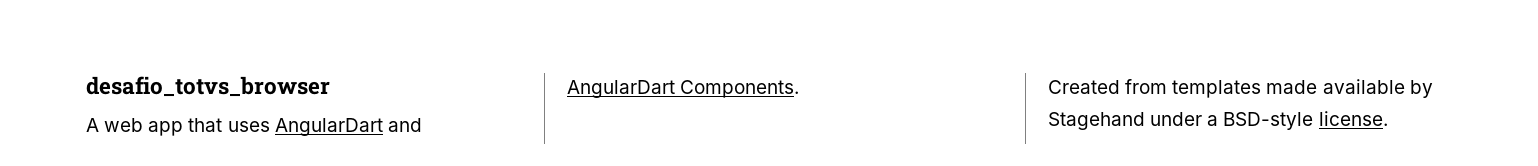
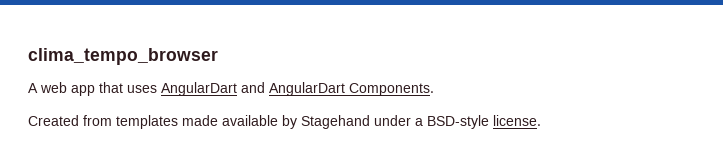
[86,76,330,97] desafio_totvs_browser -> [28,48,218,65] clima_tempo_browser

